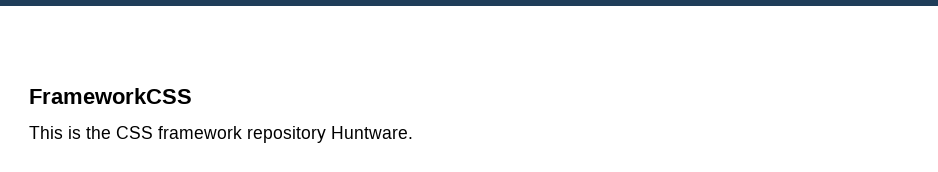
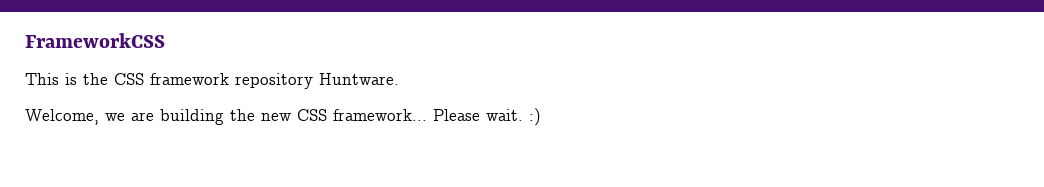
(413, 132) none -> [25,108,541,126] // Welcome, we are building the new CSS framework... Please wait. :)

